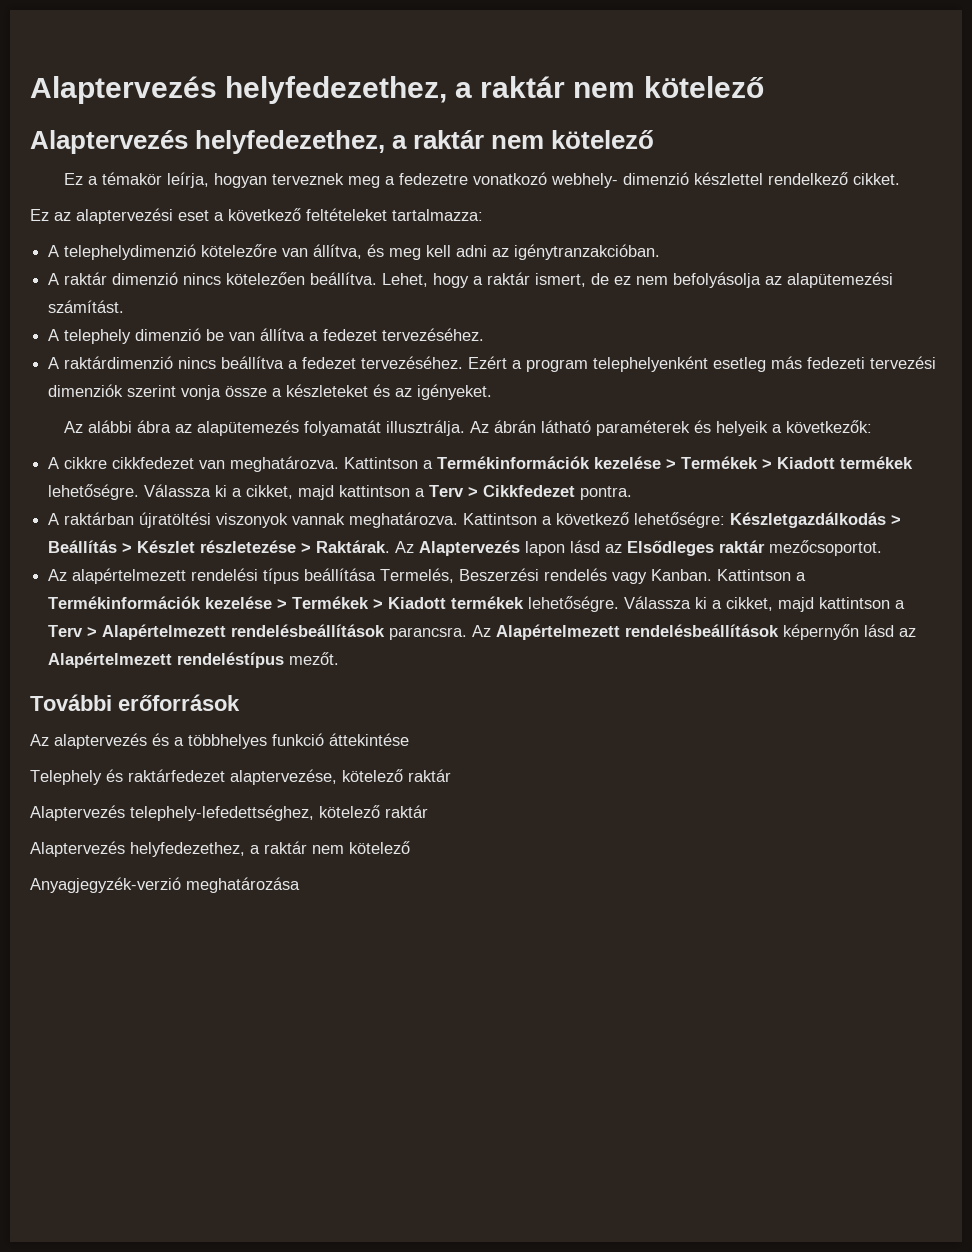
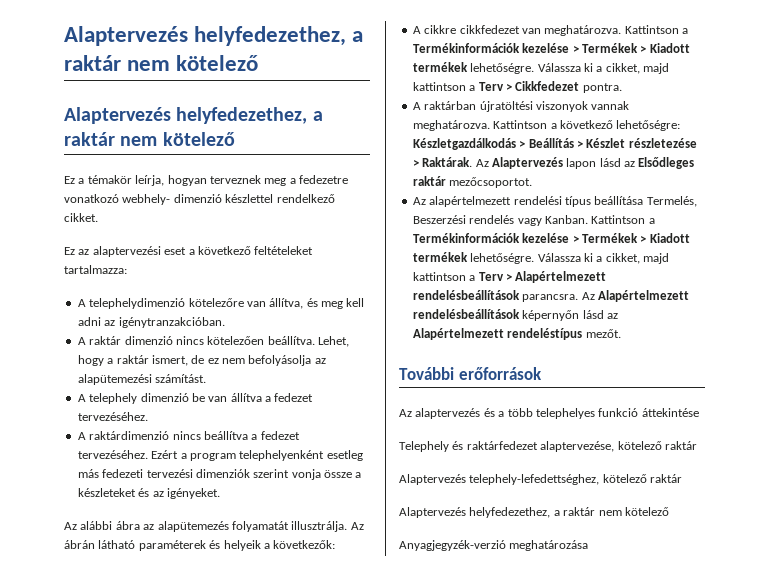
[188,734,267,749] többhelyes -> [507,408,595,419] több telephelyes

